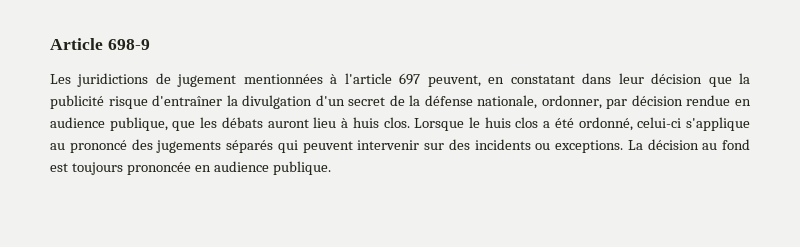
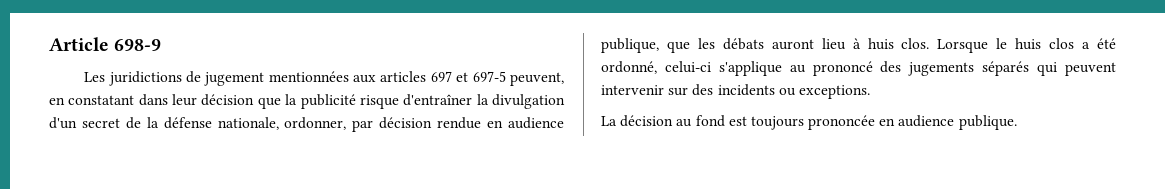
[330,73,421,85] à l'article 697 -> [353,71,506,83] aux articles 697 et 697-5
(623, 146) none -> (870, 92) //

